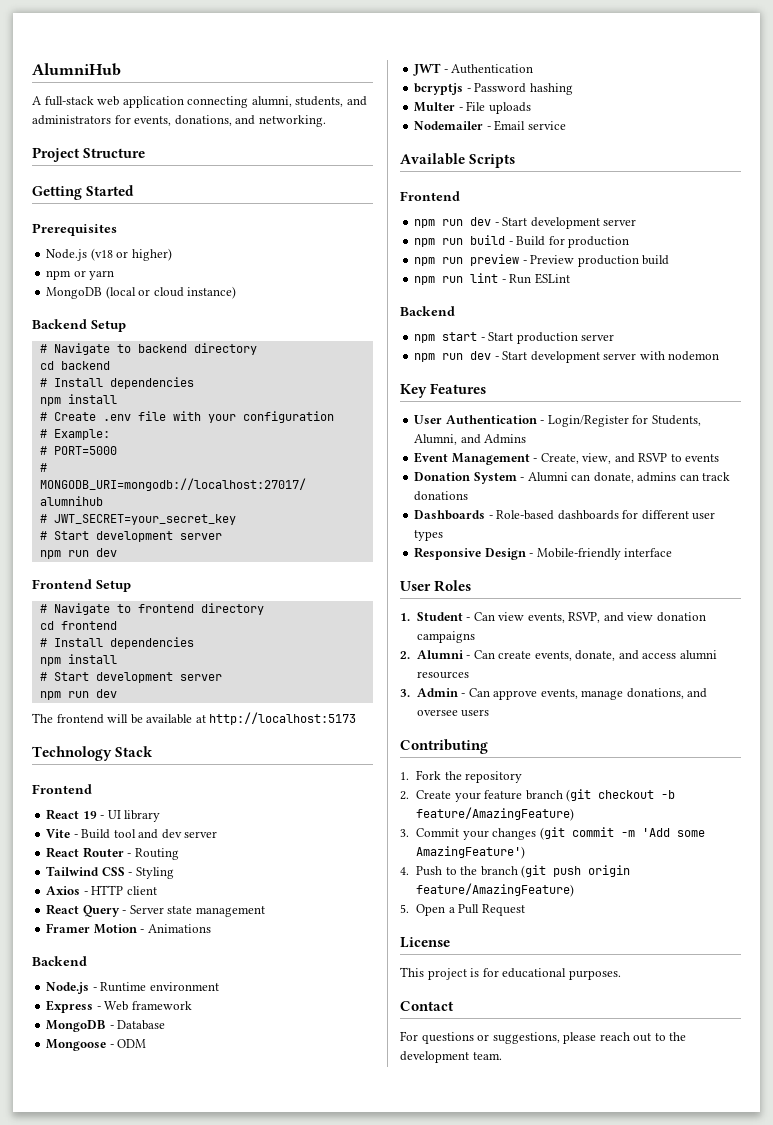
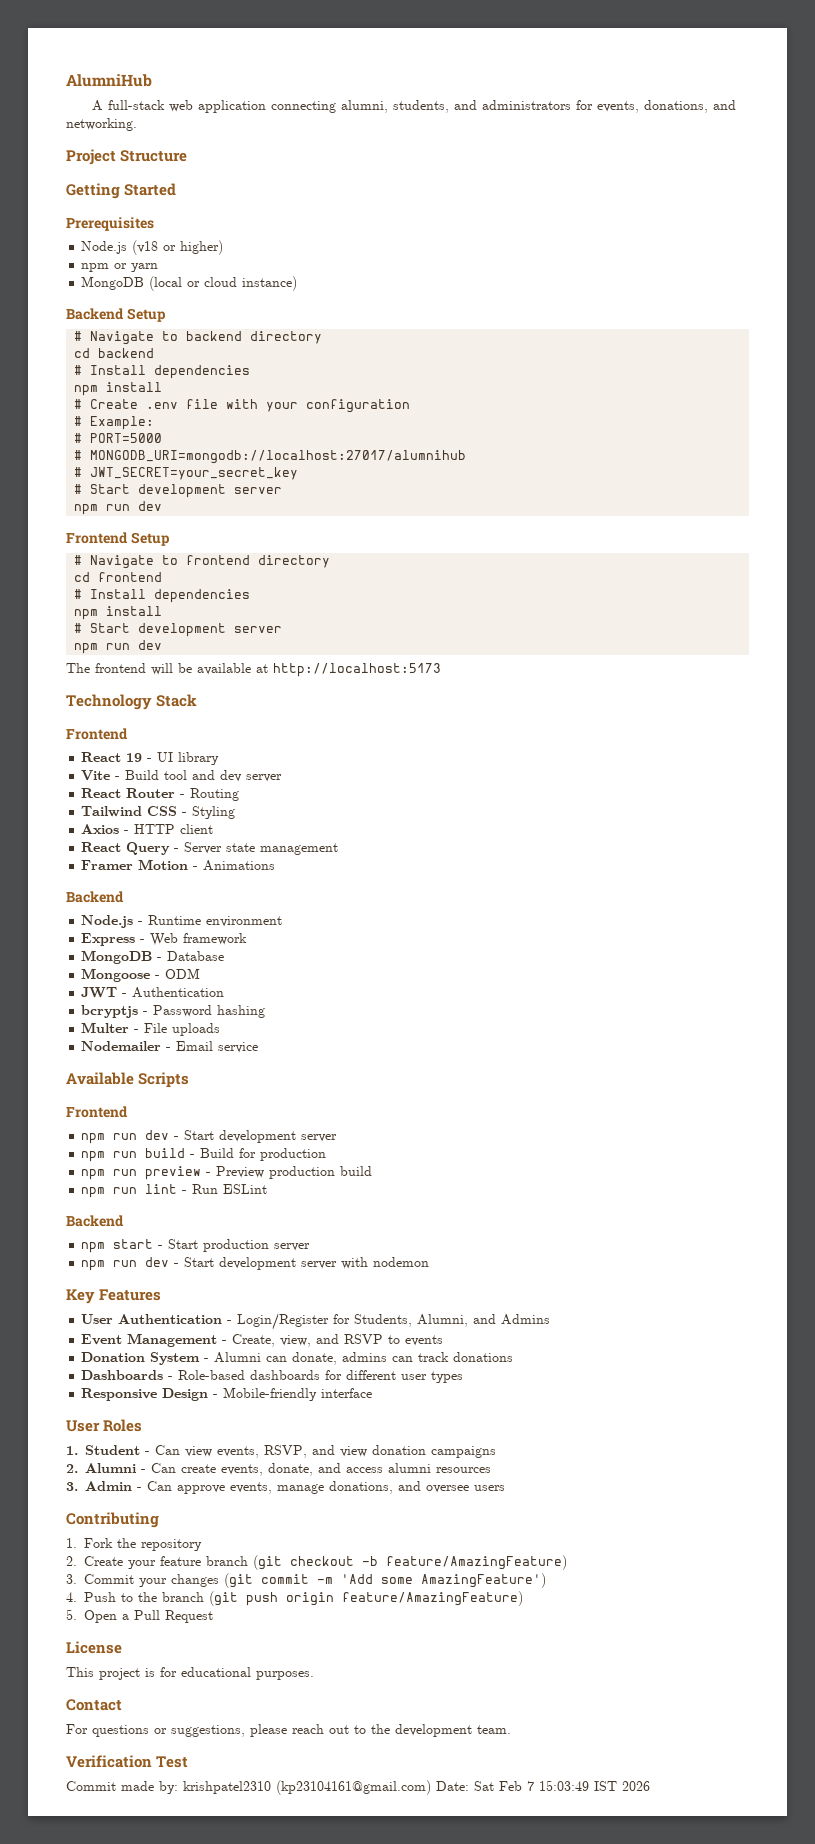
(502, 1056) none -> [66,1755,189,1768] [66,1780,650,1795] // Verification Test // Commit made by: krishpatel2310 (kp23104161@gmail.com) Date: Sat Feb 7 15:03:49 IST 2026

